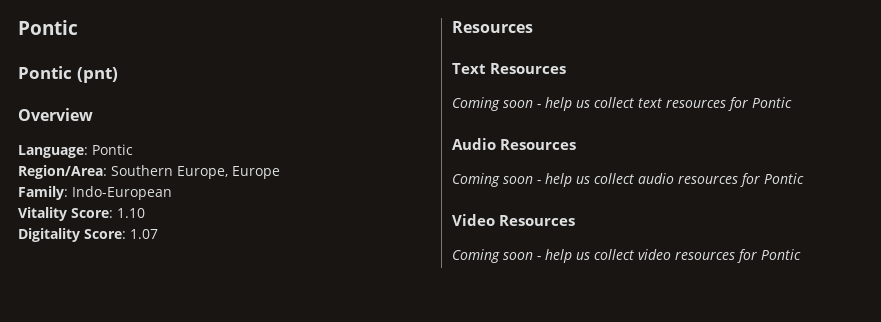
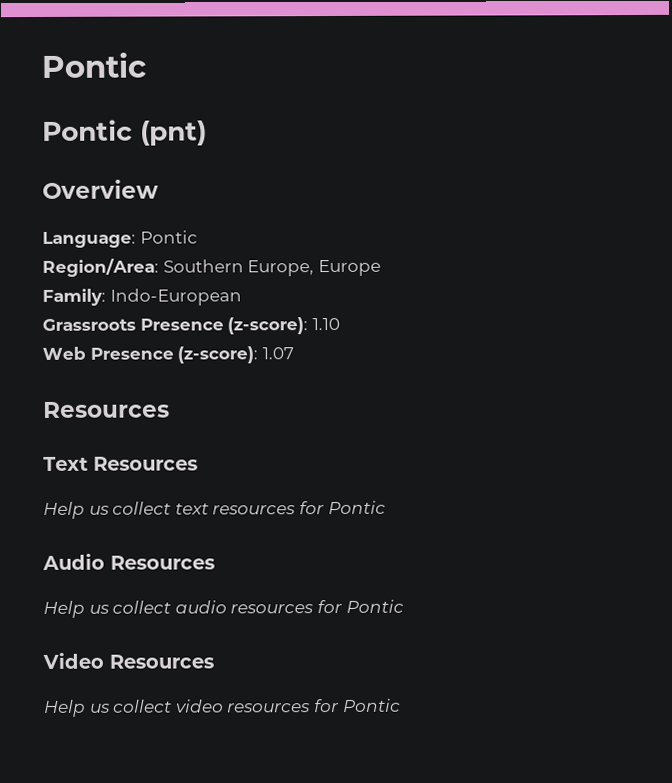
[18,207,145,221] [18,228,126,242] Vitality Score: 1.10 // Digitality Score: -> [42,317,340,335] [42,346,259,364] Grassroots Presence (z-score): 1.10 // Web Presence (z-score):
[452,97,572,111] Coming soon - help -> [43,501,85,519] Help
[452,173,572,187] Coming soon - help -> [43,600,85,618] Help
[452,249,572,263] Coming soon - help -> [44,699,86,717] Help

